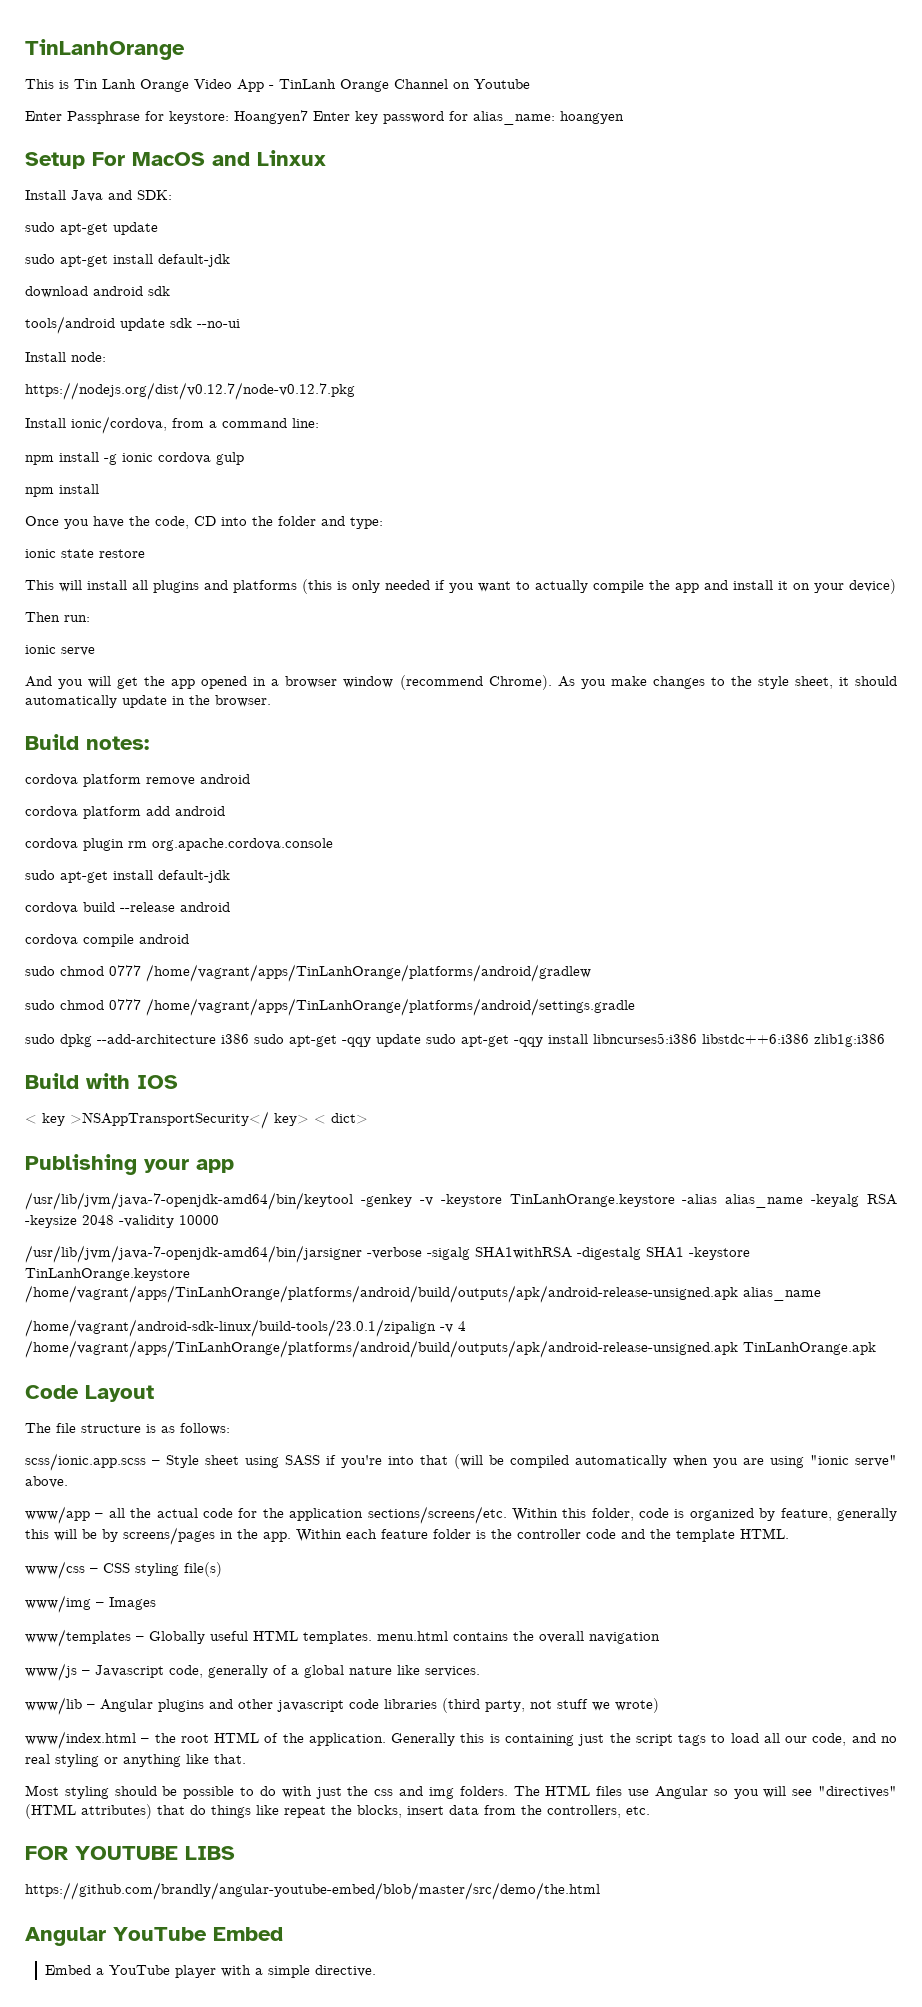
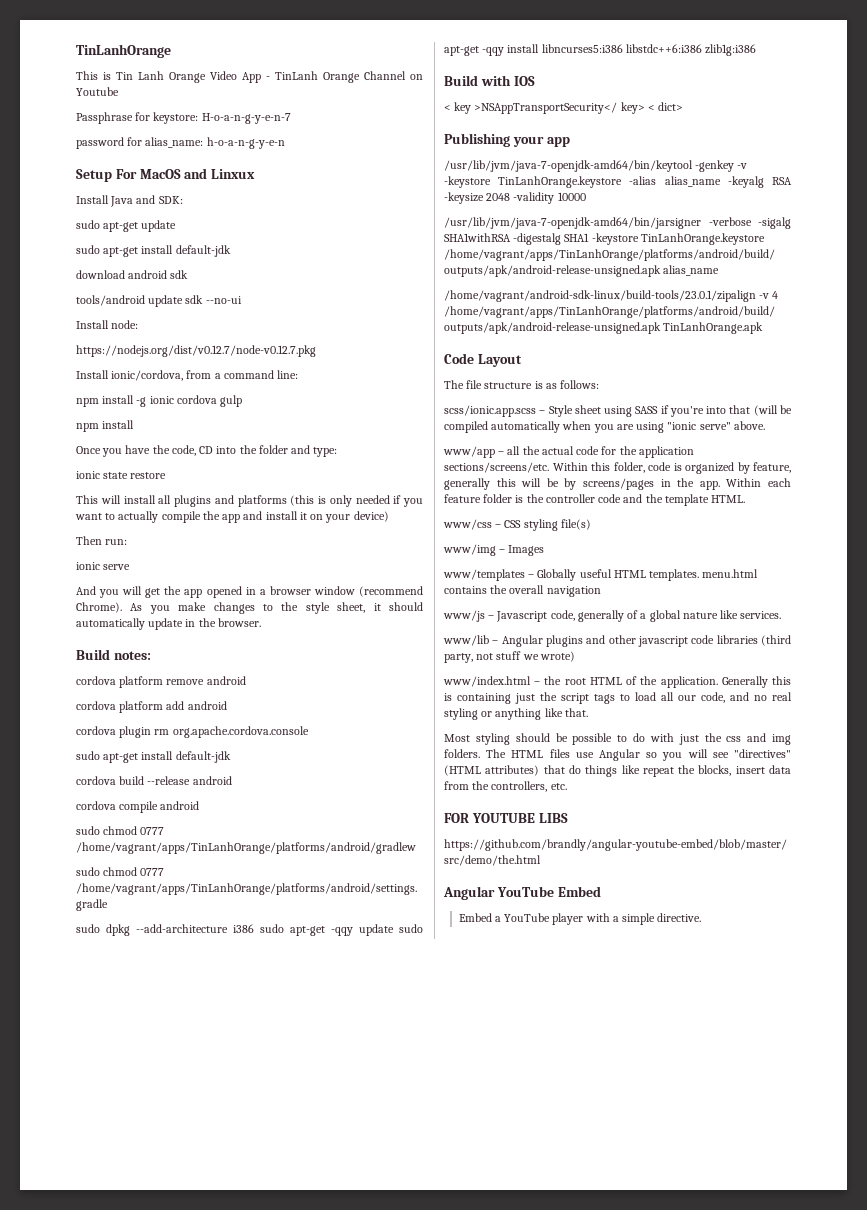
[25,111,62,121] Enter -> (119, 91) none
[234,110,378,124] Hoangyen7 Enter key -> [201,113,291,124] H-o-a-n-g-y-e-n-7 //
[560,111,624,124] hoangyen -> [206,137,285,149] h-o-a-n-g-y-e-n

